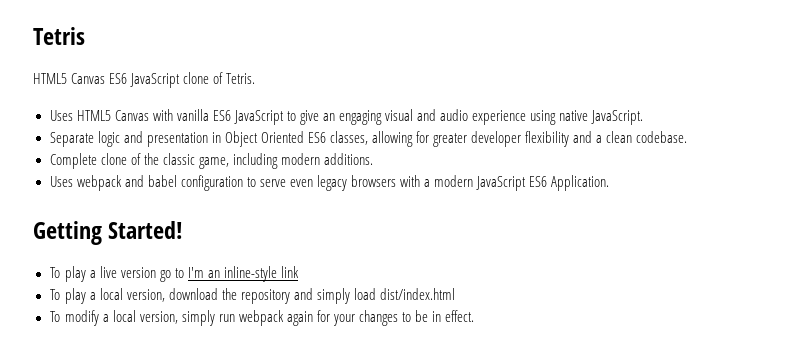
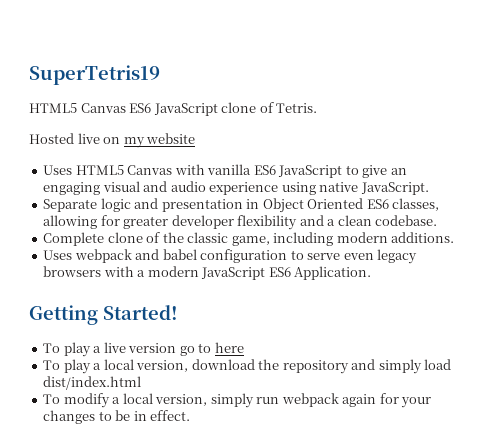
[33,27,85,45] Tetris -> [29,65,160,85] SuperTetris19
(256, 78) none -> [29,133,196,148] // Hosted live on my website
[187,266,299,282] I'm an inline-style link -> [214,342,244,353] here

